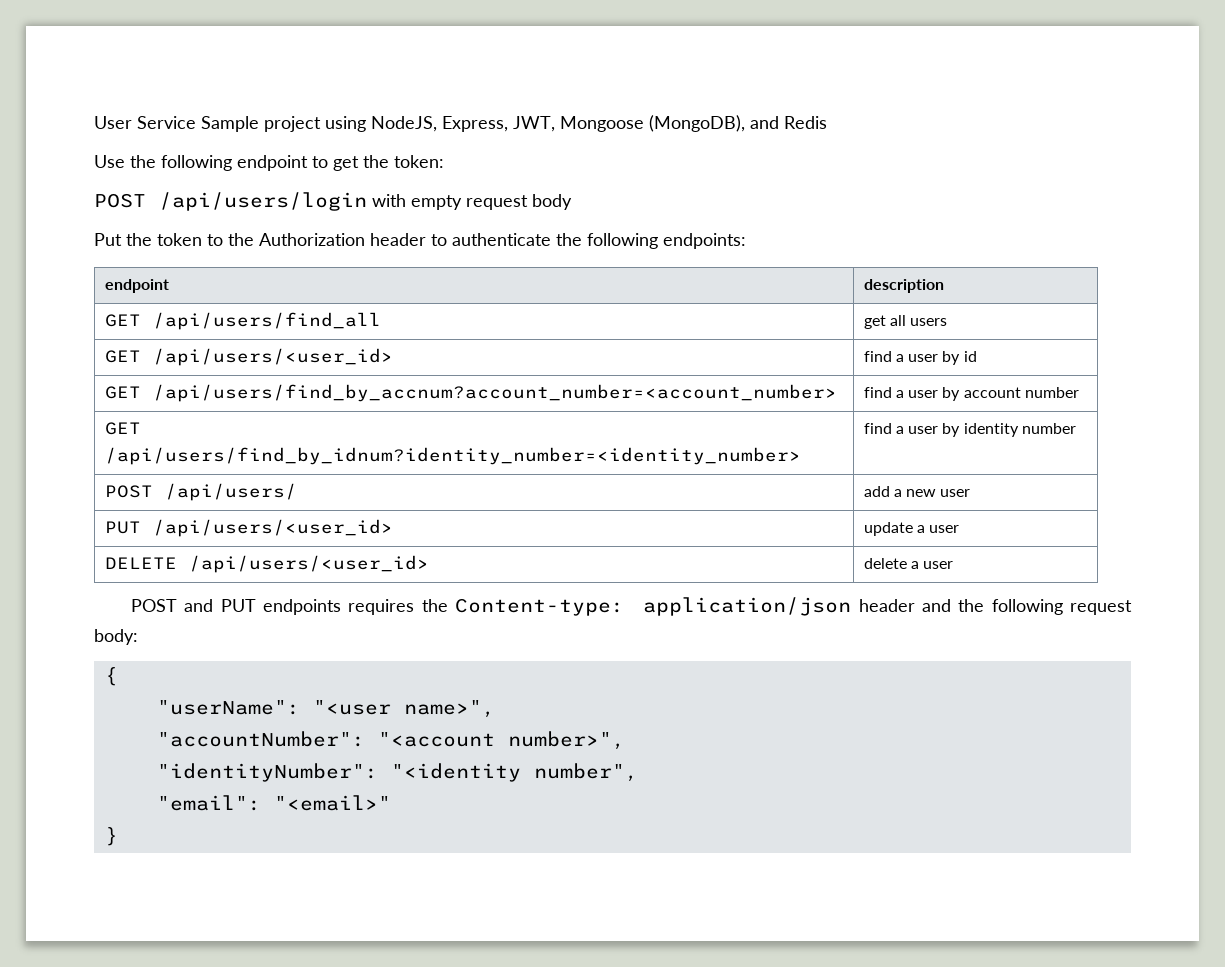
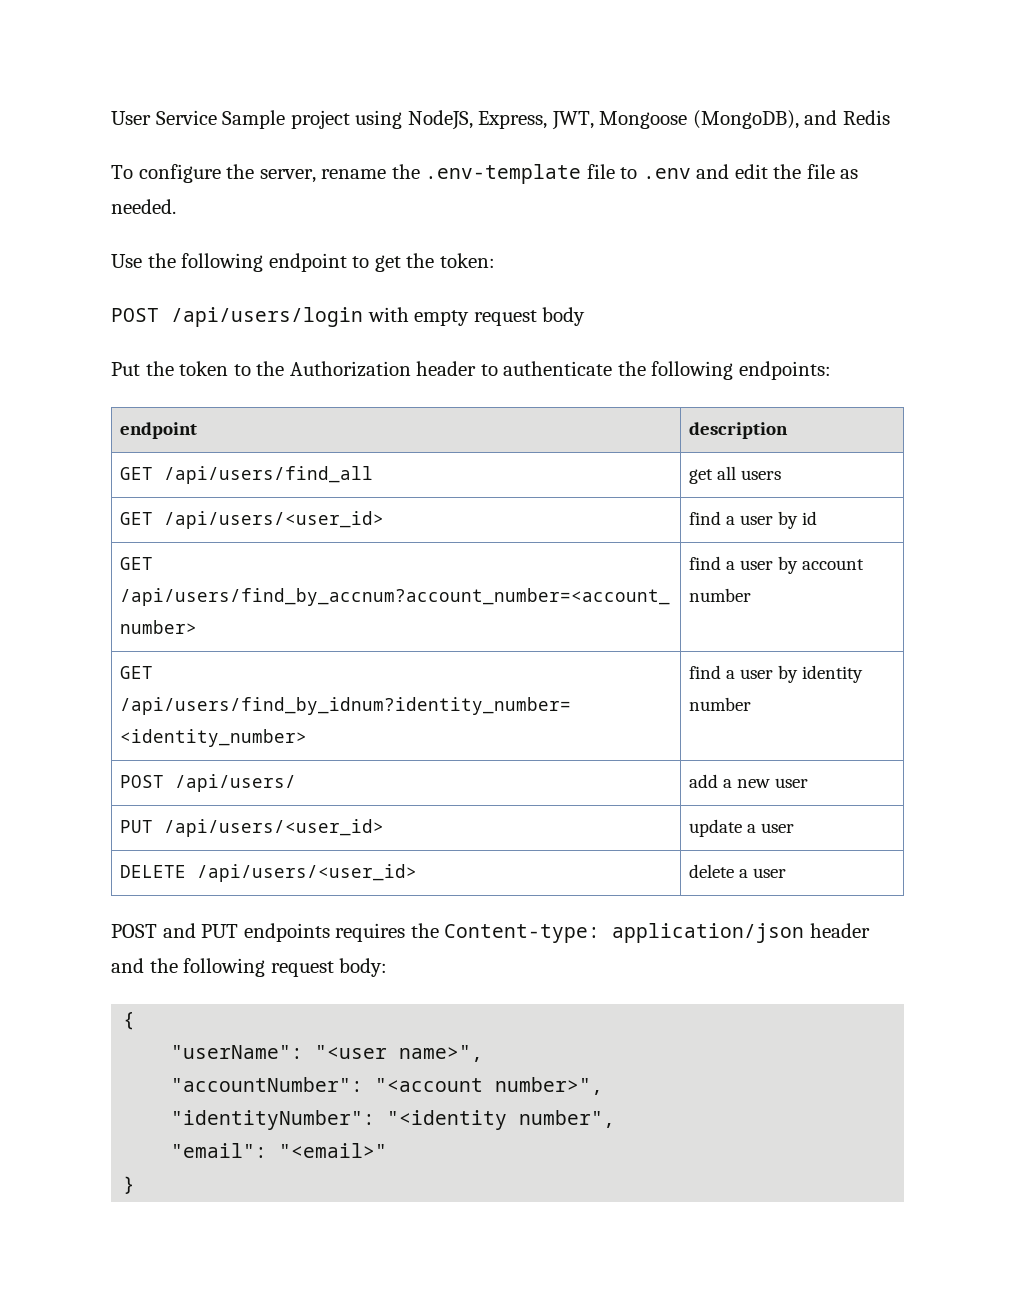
(827, 122) none -> [111,164,859,184] [111,199,176,214] // To configure the server, rename the .env-template file to .env and edit the file as needed.

